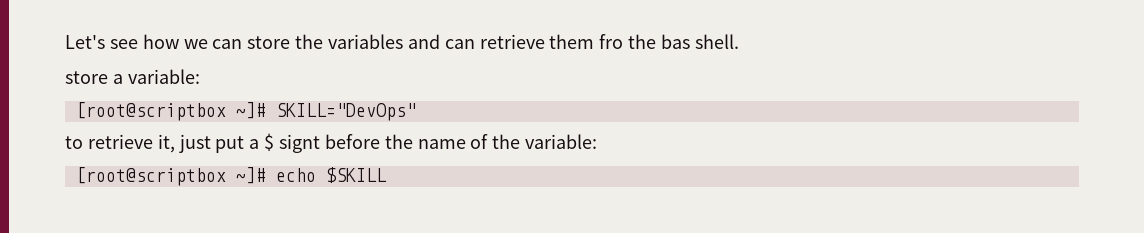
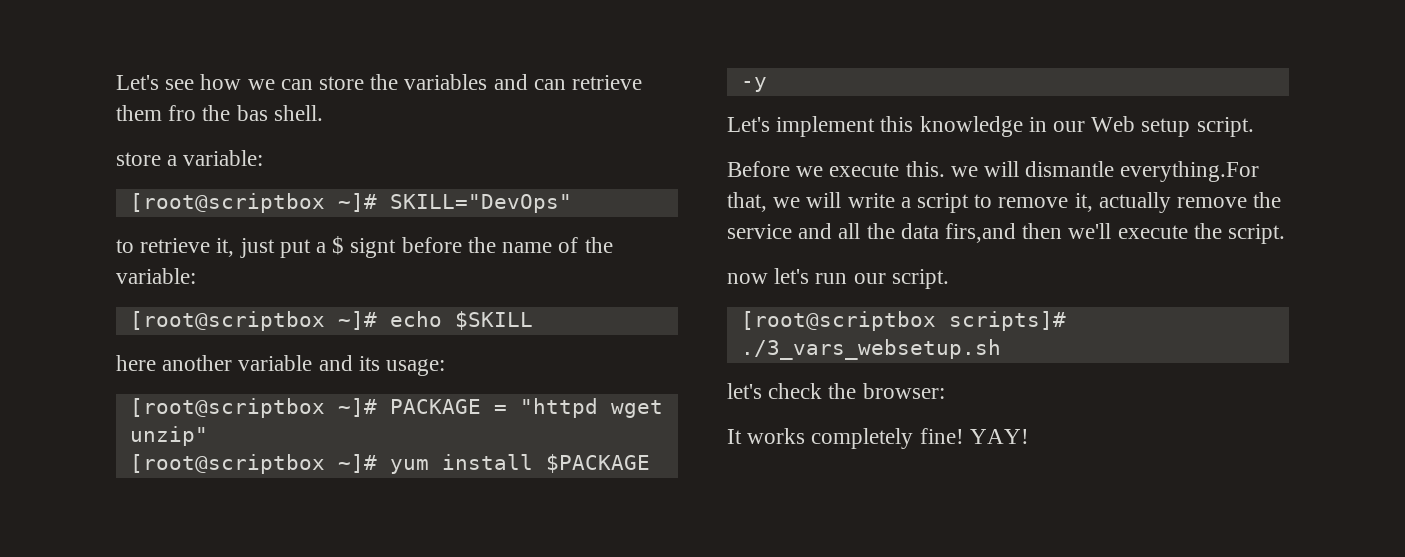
(387, 175) none -> [116,355,446,376] [129,398,663,418] [129,426,208,446] [129,454,650,474] [740,77,767,92] [727,116,1254,137] [727,161,1260,182] [727,192,1282,213] [727,223,1286,244] [727,268,949,289] [740,311,1066,331] [740,339,1001,360] [727,383,945,399] [727,428,1029,449] // here another variable and its usage: // [root@scriptbox ~]# PACKAGE = "httpd wget unzip" // [root@scriptbox ~]# yum install $PACKAGE -y // Let's implement this knowledge in our Web setup script. // Before we execute this. we will dismantle everything.For that, we will write a script to remove it, actually remove the service and all the data firs,and then we'll execute the script. // now let's run our script. // [root@scriptbox scripts]# ./3_vars_websetup.sh // let's check the browser: // It works completely fine! YAY!

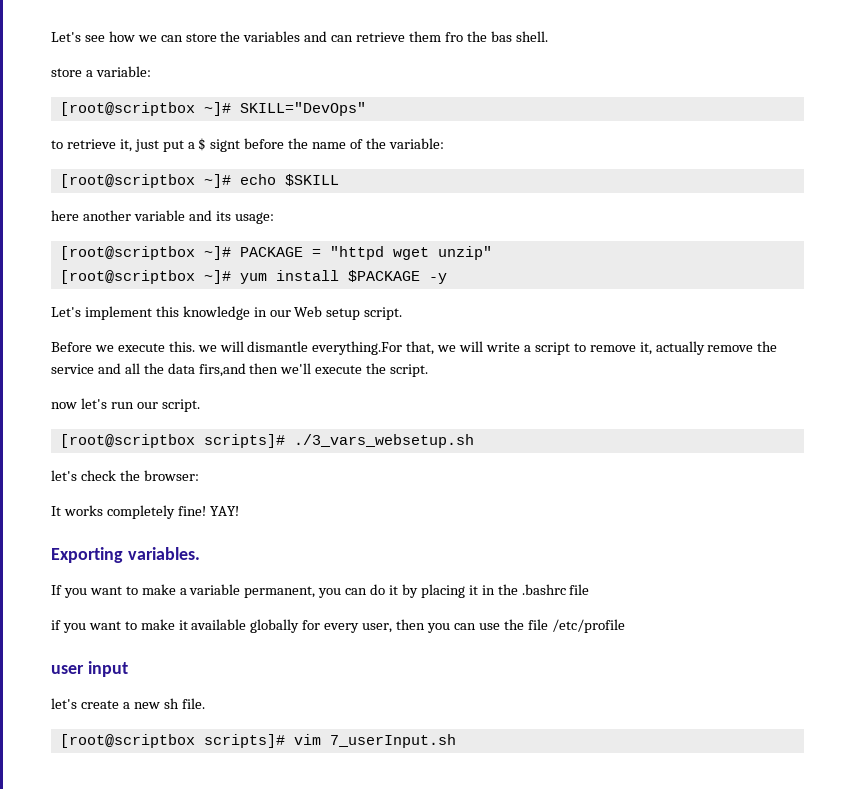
(1029, 436) none -> [51,547,200,563] [51,584,590,598] [51,619,625,633] [51,661,128,677] [51,698,205,709] [59,734,456,748] // Exporting variables. // If you want to make a variable permanent, you can do it by placing it in the .bashrc file // if you want to make it available globally for every user, then you can use the file /etc/profile // user input // let's create a new sh file. // [root@scriptbox scripts]# vim 7_userInput.sh

